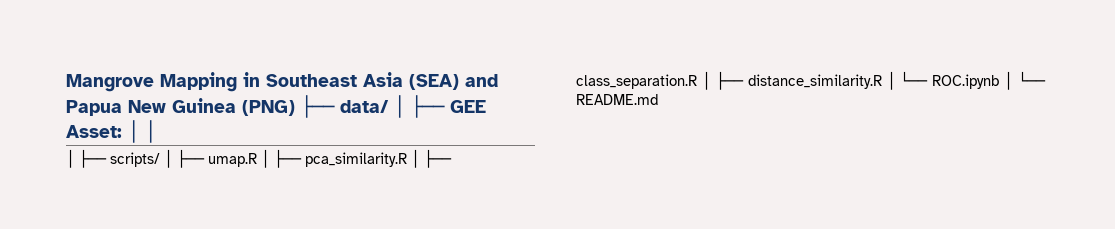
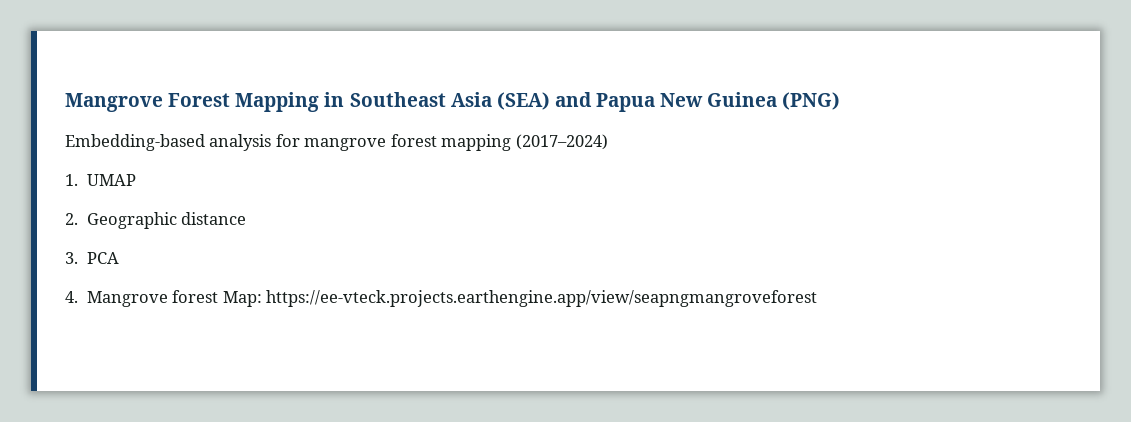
[66,74,154,92] Mangrove -> [65,93,231,112] Mangrove Forest
[301,95,486,118] [66,120,156,143] [66,149,452,168] [576,71,1046,90] [576,94,658,105] ├── data/ │ ├── GEE Asset: │ │ // │ ├── scripts/ │ ├── umap.R │ ├── pca_similarity.R │ ├── class_separation.R │ ├── distance_similarity.R │ └── ROC.ipynb │ └── README.md -> [65,134,608,151] [65,174,136,186] [65,212,247,229] [65,252,119,264] [65,290,818,307] // Embedding-based analysis for mangrove forest mapping (2017–2024) // 1. UMAP // 2. Geographic distance // 3. PCA // 4. Mangrove forest Map: https://ee-vteck.projects.earthengine.app/view/seapngmangroveforest

